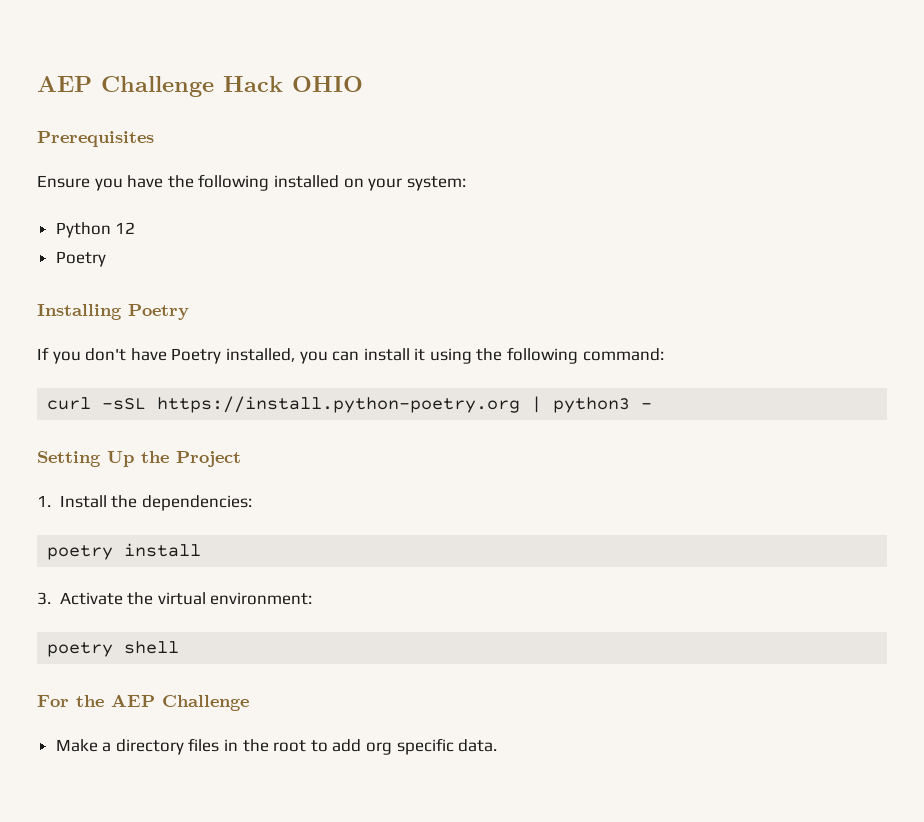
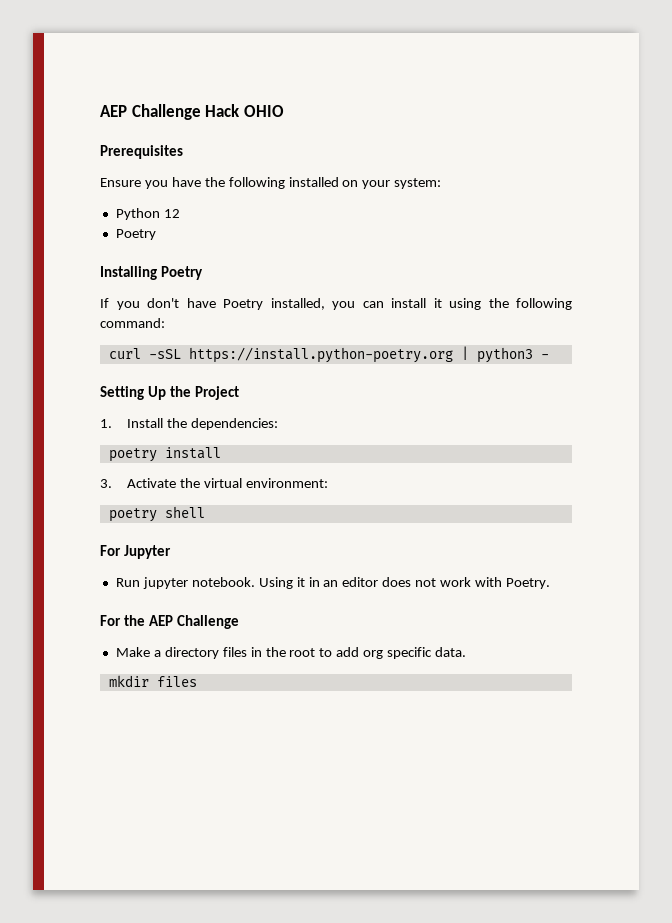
(180, 647) none -> [100,545,171,559] [115,577,550,589] // For Jupyter // Run jupyter notebook. Using it in an editor does not work with Poetry.
(498, 745) none -> [108,675,197,687] // mkdir files

